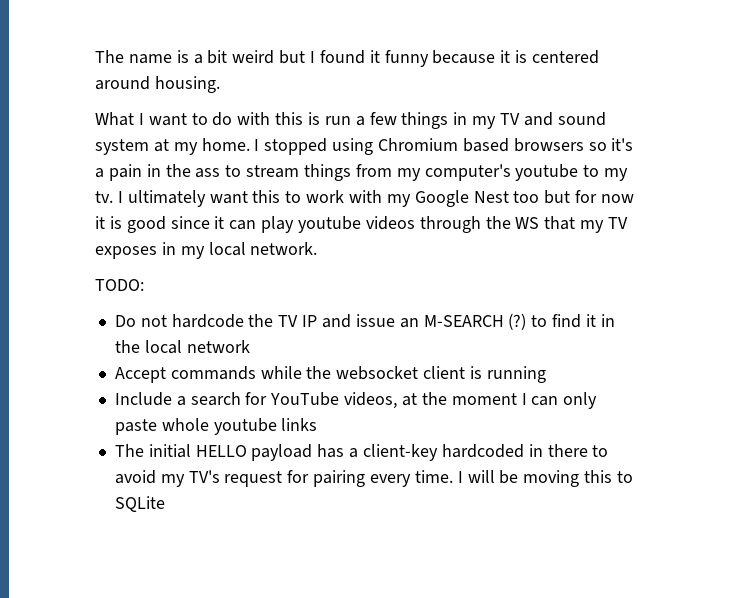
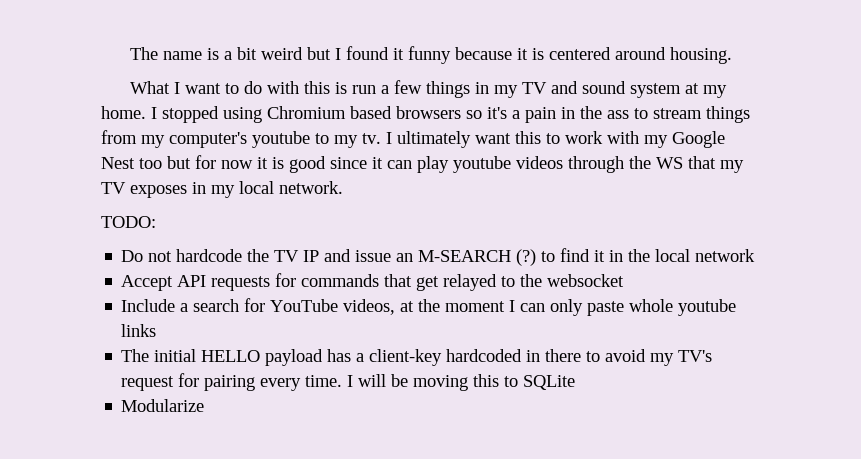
[170,366,302,380] commands while -> [177,273,516,291] API requests for commands that get relayed to
[423,366,546,383] client is running -> (625, 280) none
(165, 504) none -> [121,399,205,412] // Modularize

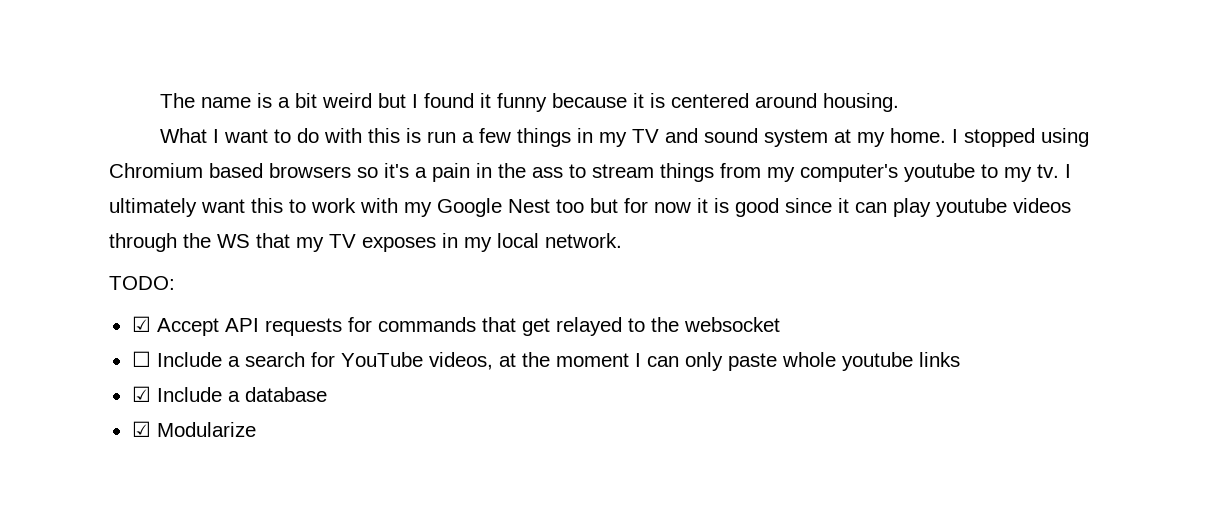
[121,248,756,266] Do not hardcode the TV IP and issue an M-SEARCH (?) to find it in the local network // -> [131,316,151,332] ☑
(625, 280) none -> [131,351,151,367] ☐
[121,349,713,366] [121,373,576,391] The initial HELLO payload has a client-key hardcoded in there to avoid my TV's request for pairing every time. I will be moving this to SQLite // -> [131,386,327,402] [131,421,151,437] ☑ Include a database // ☑

